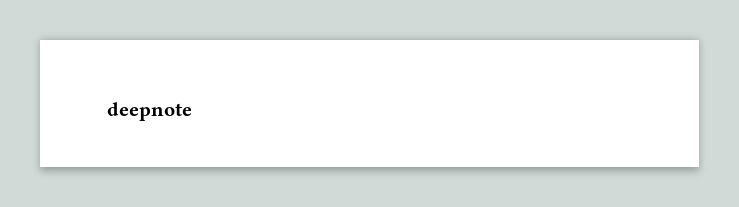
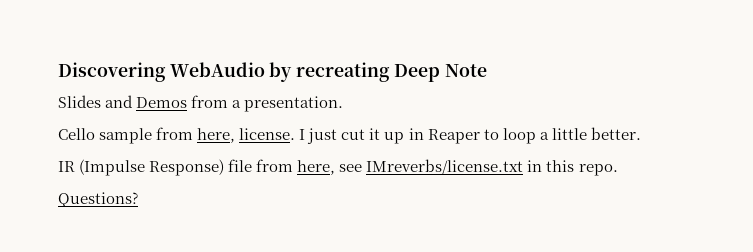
[107,102,192,121] deepnote -> [58,62,487,82] [58,95,344,112] [58,127,641,144] [58,159,618,176] [58,192,138,207] Discovering WebAudio by recreating Deep Note // Slides and Demos from a presentation. // Cello sample from here, license. I just cut it up in Reaper to loop a little better. // IR (Impulse Response) file from here, see IMreverbs/license.txt in this repo. // Questions?

